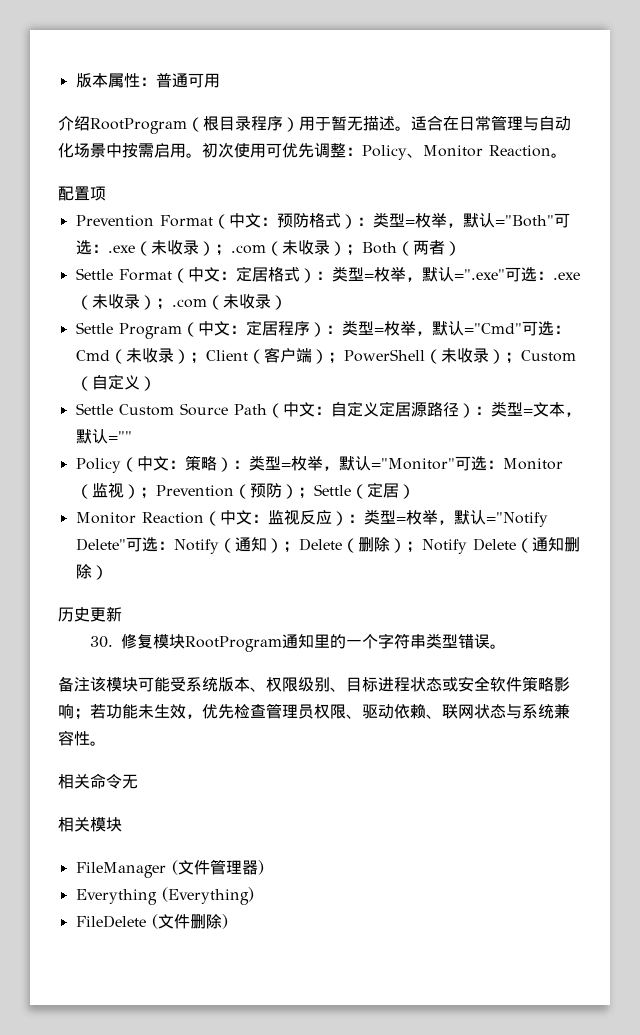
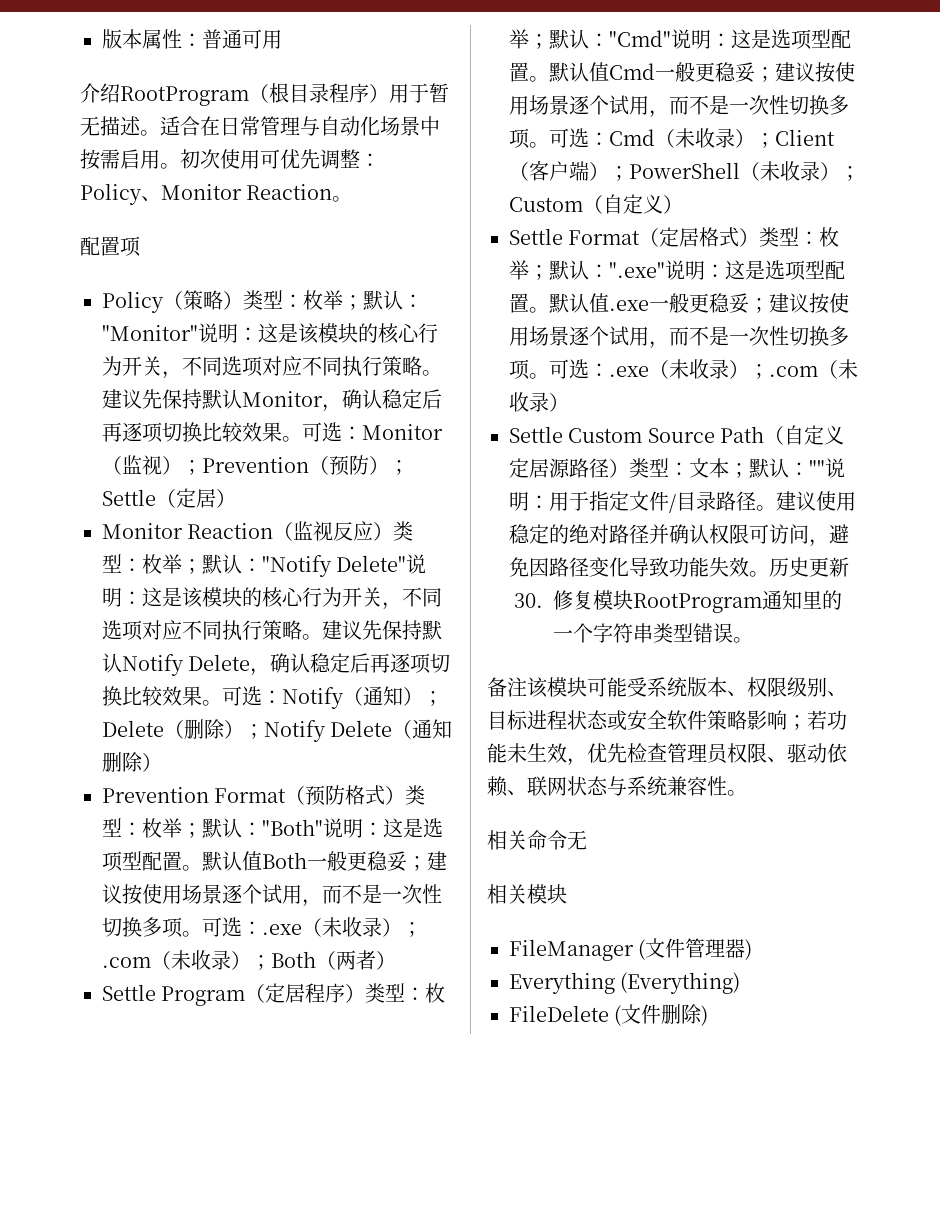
(106, 193) none -> [102,290,423,313] [102,323,438,344] [102,356,442,379] [102,389,442,412] [102,422,443,443] [102,455,409,476] [102,488,236,508] [102,521,414,541] [102,554,427,577] [102,587,442,610] [102,620,442,641] [102,653,451,676] [102,686,443,709] [102,719,453,742] [102,752,162,772] // Policy（策略）类型：枚举；默认："Monitor"说明：这是该模块的核心行为开关，不同选项对应不同执行策略。建议先保持默认Monitor，确认稳定后再逐项切换比较效果。可选：Monitor（监视）；Prevention（预防）；Settle（定居） // Monitor Reaction（监视反应）类型：枚举；默认："Notify Delete"说明：这是该模块的核心行为开关，不同选项对应不同执行策略。建议先保持默认Notify Delete，确认稳定后再逐项切换比较效果。可选：Notify（通知）；Delete（删除）；Notify Delete（通知删除）
[228,213,277,228] 中文： -> (306, 795) none
[356,212,554,228] ：类型=枚举，默认="Both" -> [405,785,426,805] [102,818,443,838] [102,851,447,872] [102,884,442,907] [102,917,202,938] 类型：枚举；默认："Both"说明：这是选项型配置。默认值Both一般更稳妥；建议按使用场景逐个试用，而不是一次性切换多项。
[75,266,580,283] [75,294,287,310] // Settle Format（中文：定居格式）：类型=枚举，默认=".exe"可选：.exe（未收录）；.com（未收录） -> (396, 960) none
[197,321,246,336] 中文： -> (266, 993) none
[325,320,522,336] ：类型=枚举，默认="Cmd" -> [365,983,446,1003] [509,29,851,50] [509,62,855,83] [509,95,849,118] [509,128,549,149] 类型：枚举；默认："Cmd"说明：这是选项型配置。默认值Cmd一般更稳妥；建议按使用场景逐个试用，而不是一次性切换多项。
(156, 383) none -> [509,227,840,247] [509,260,845,281] [509,293,849,314] [509,326,849,349] [509,359,858,380] [509,392,569,412] // Settle Format（定居格式）类型：枚举；默认：".exe"说明：这是选项型配置。默认值.exe一般更稳妥；建议按使用场景逐个试用，而不是一次性切换多项。可选：.exe（未收录）；.com（未收录）
[282,402,331,417] 中文： -> (785, 435) none
[474,401,581,417] [75,429,132,444] [75,455,563,473] [75,482,415,499] [75,509,548,527] [75,537,580,554] [75,564,108,580] ：类型=文本，默认="" // Policy（中文：策略）：类型=枚举，默认="Monitor"可选：Monitor（监视）；Prevention（预防）；Settle（定居） // Monitor Reaction（中文：监视反应）：类型=枚举，默认="Notify Delete"可选：Notify（通知）；Delete（删除）；Notify Delete（通知删除） // -> [629,458,845,478] [509,491,856,513] [509,524,849,547] [509,557,769,577] 类型：文本；默认：""说明：用于指定文件/目录路径。建议使用稳定的绝对路径并确认权限可访问，避免因路径变化导致功能失效。

